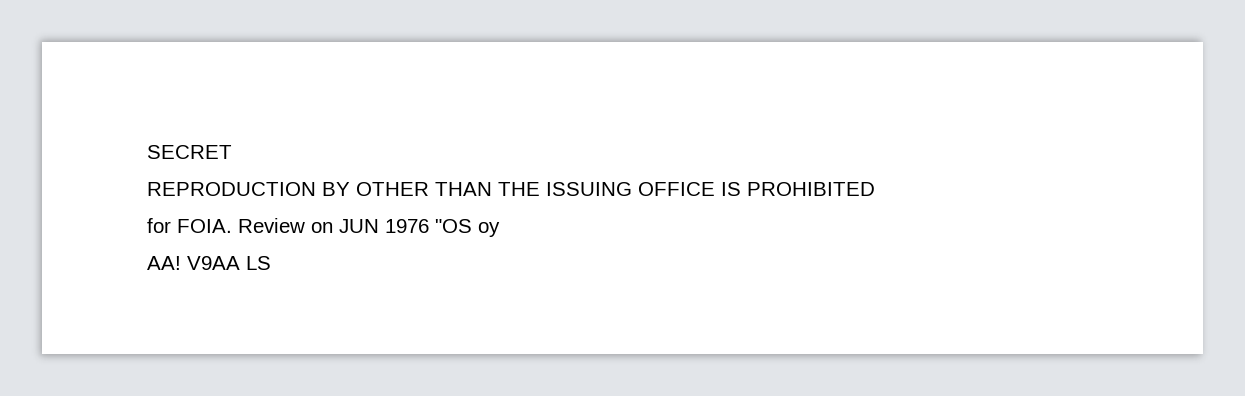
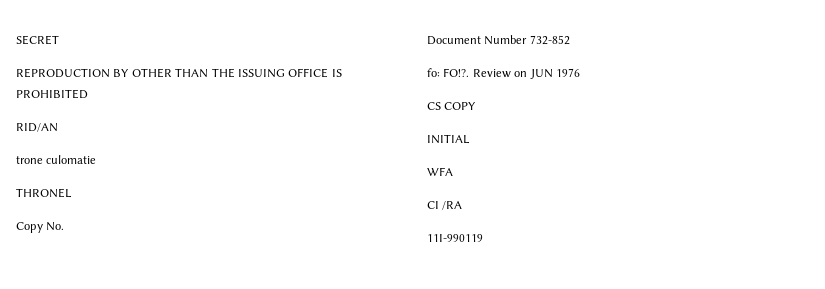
[147,218,500,237] [147,256,271,270] for FOIA. Review on JUN 1976 "OS oy // AA! V9AA LS -> [16,123,58,132] [16,155,97,164] [16,188,72,198] [16,222,65,233] [427,35,570,45] [427,68,580,79] [427,102,477,110] [427,134,470,144] [427,167,453,176] [427,201,463,210] [427,234,483,242] RID/AN // trone culomatie // THRONEL // Copy No. // Document Number 732-852 // fo: FO!?. Review on JUN 1976 // CS COPY // INITIAL // WFA // CI /RA // 11I-990119

